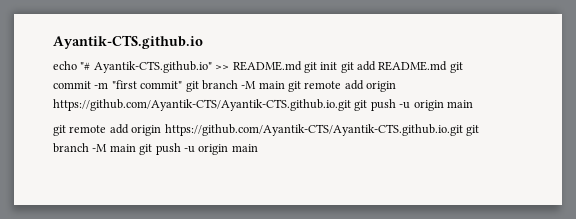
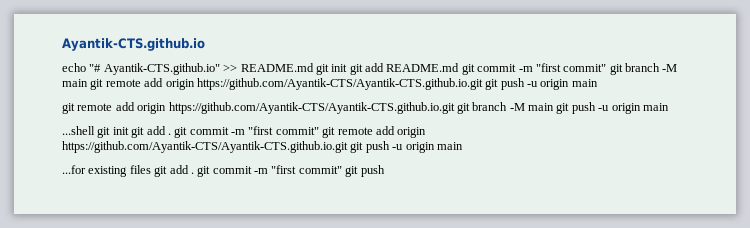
(258, 148) none -> [62,126,427,138] [62,141,463,153] [62,165,385,177] // ...shell git init git add . git commit -m "first commit" git remote add origin https://github.com/Ayantik-CTS/Ayantik-CTS.github.io.git git push -u origin main // ...for existing files git add . git commit -m "first commit" git push

